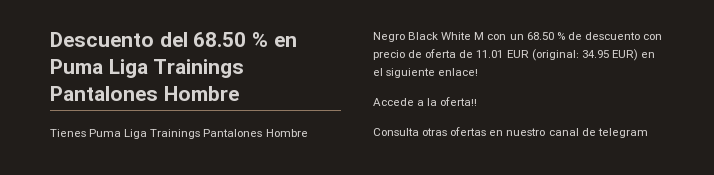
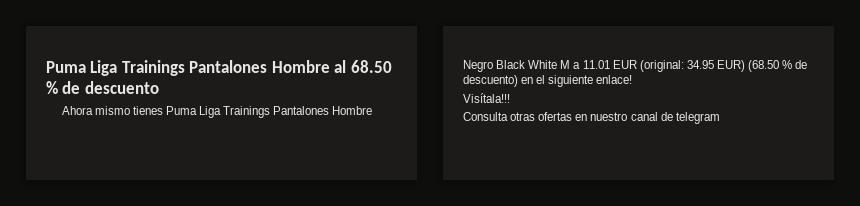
[50,32,297,47] [50,59,245,78] [50,86,239,101] [50,129,86,137] Descuento del 68.50 % en Puma Liga Trainings Pantalones Hombre // Tienes -> [46,60,392,76] [46,81,159,94] [61,106,163,115] Puma Liga Trainings Pantalones Hombre al 68.50 % de descuento // Ahora mismo tienes
[487,32,663,40] [373,49,474,60] con un 68.50 % de descuento con precio de oferta de -> [573,62,581,69] a
(638, 55) none -> [748,60,808,72] [463,75,518,87] (68.50 % de descuento)
[373,97,478,106] Accede a la oferta!! -> [463,93,510,103] Visítala!!!

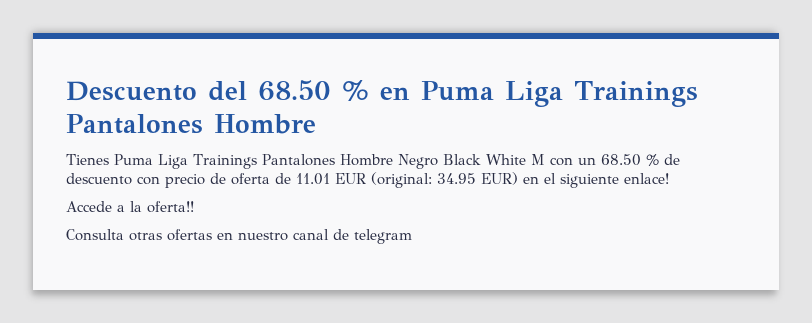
[46,60,392,76] [46,81,159,94] [61,106,163,115] Puma Liga Trainings Pantalones Hombre al 68.50 % de descuento // Ahora mismo tienes -> [66,80,698,107] [66,114,316,134] [66,154,109,165] Descuento del 68.50 % en Puma Liga Trainings Pantalones Hombre // Tienes
[573,62,581,69] a -> [549,154,680,166] [66,173,291,188] con un 68.50 % de descuento con precio de oferta de
[748,60,808,72] [463,75,518,87] (68.50 % de descuento) -> (518, 178) none
[463,93,510,103] Visítala!!! -> [66,201,194,213] Accede a la oferta!!

